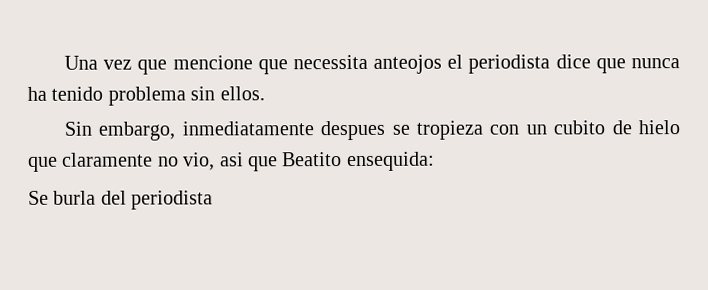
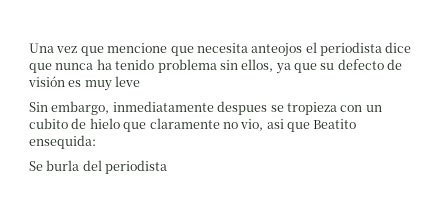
[292,54,368,70] necessita -> [196,43,248,53] necesita
[219,86,265,101] ellos. -> [241,59,403,74] [28,76,141,91] ellos, ya que su defecto de visión es muy leve

